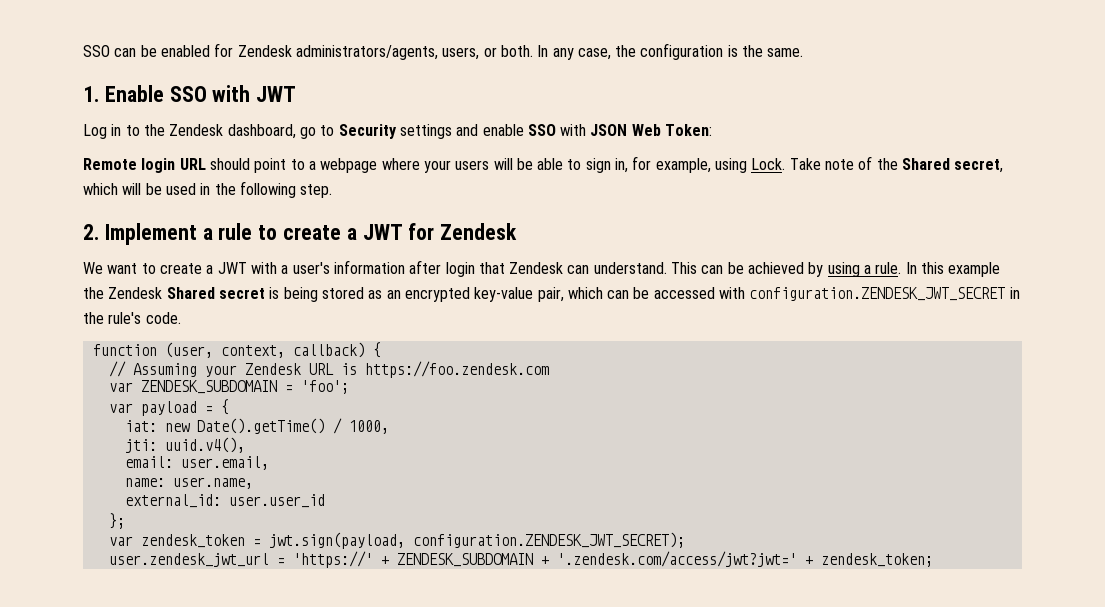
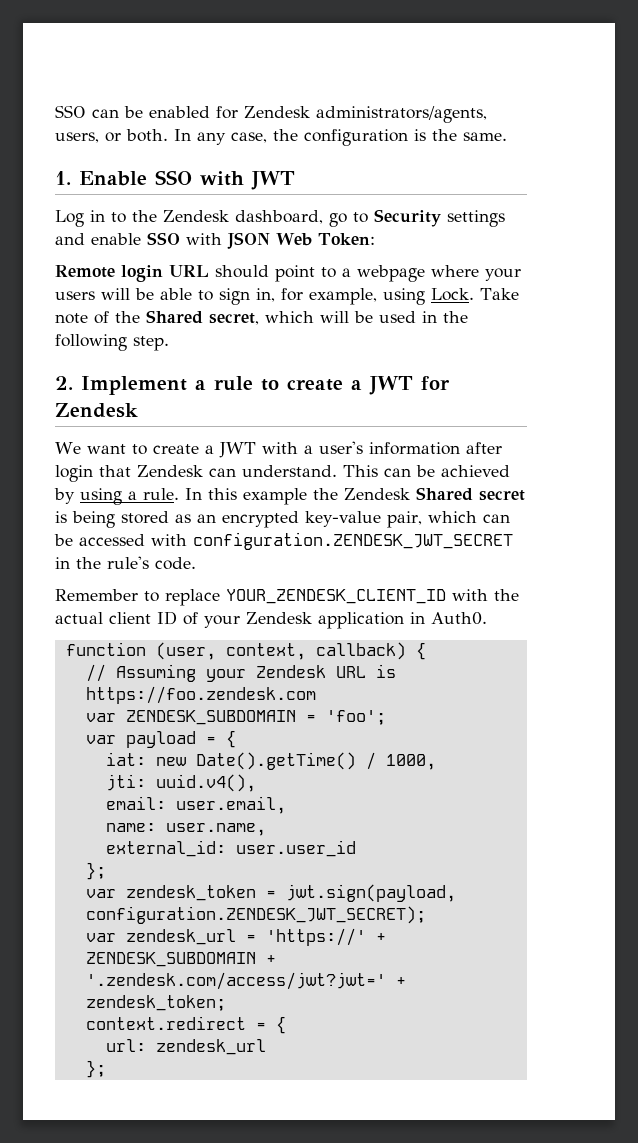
(181, 318) none -> [55,589,519,606] [55,611,487,629] // Remember to replace YOUR_ZENDESK_CLIENT_ID with the actual client ID of your Zendesk application in Auth0.
[108,553,269,567] user.zendesk_jwt_url -> [85,929,236,945] var zendesk_url
(933, 560) none -> [85,1016,286,1034] [105,1039,266,1055] [85,1060,106,1078] // context.redirect = { // url: zendesk_url // };

